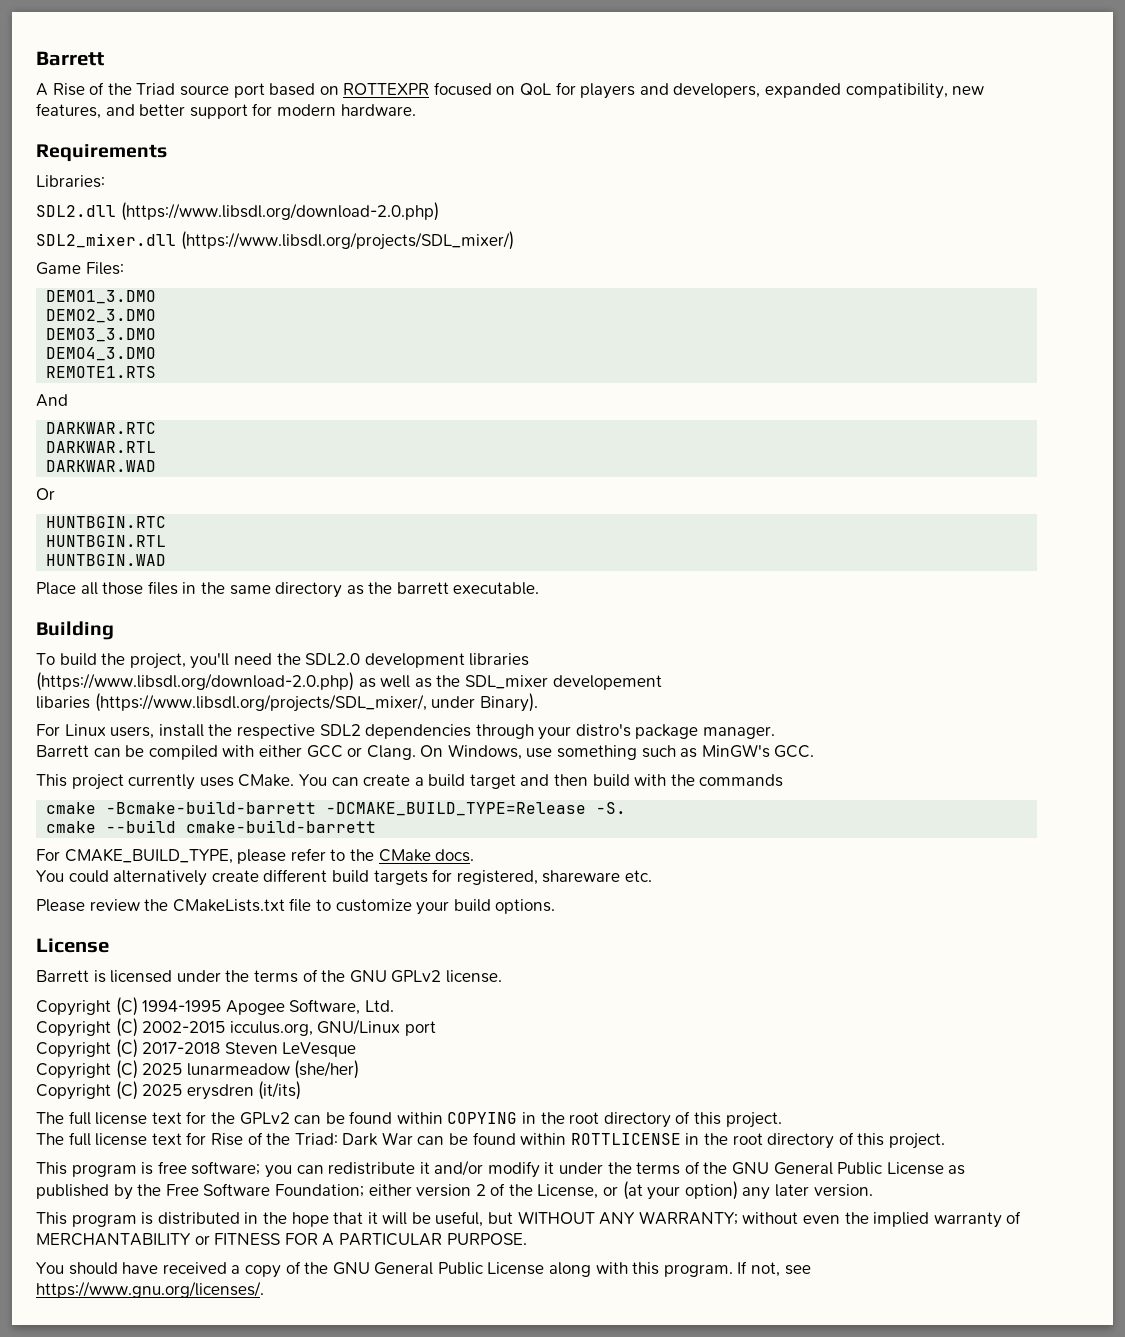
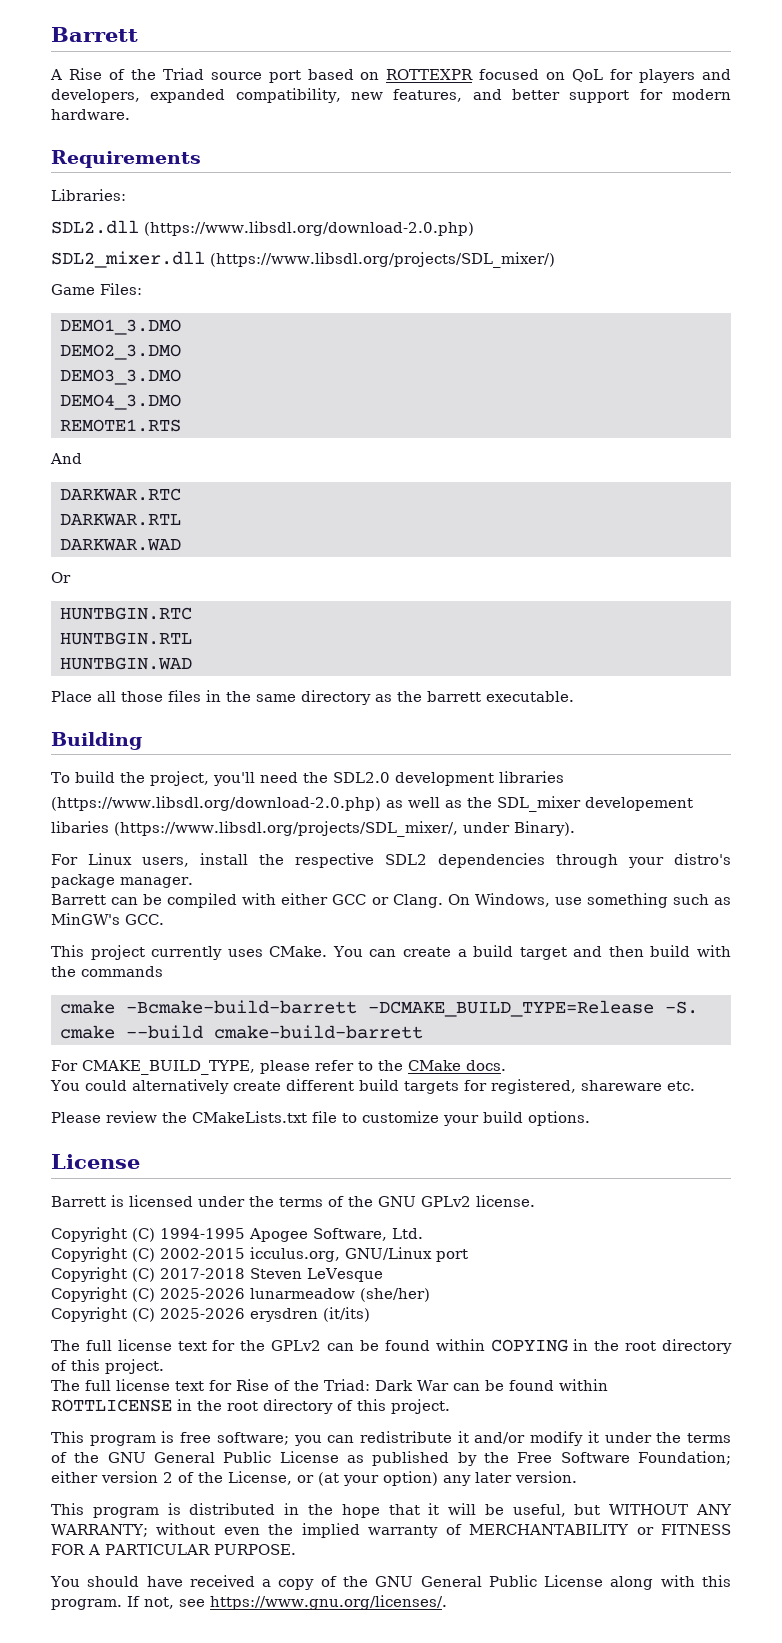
[142,1063,183,1075] 2025 -> [160,1288,245,1299] 2025-2026
[142,1084,183,1096] 2025 -> [160,1308,245,1319] 2025-2026

